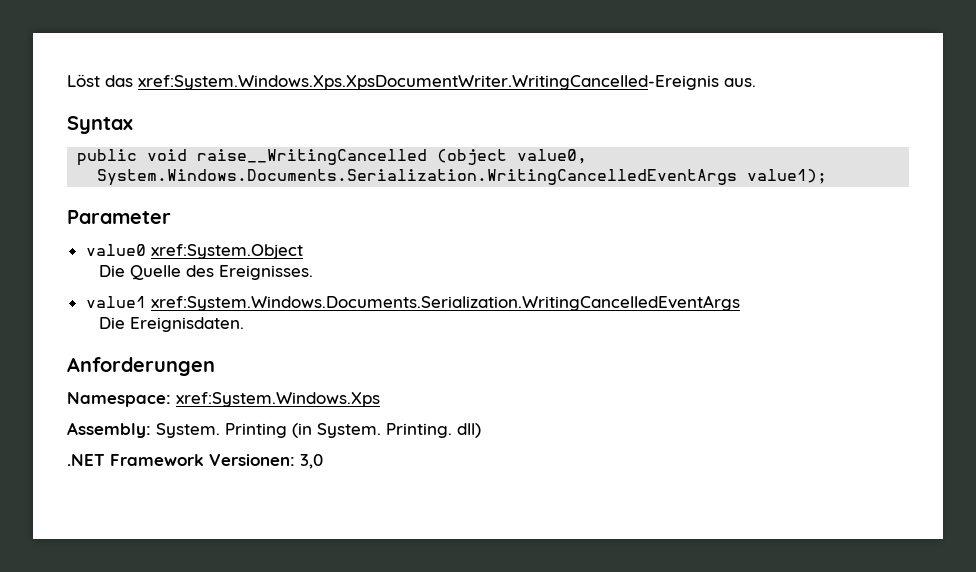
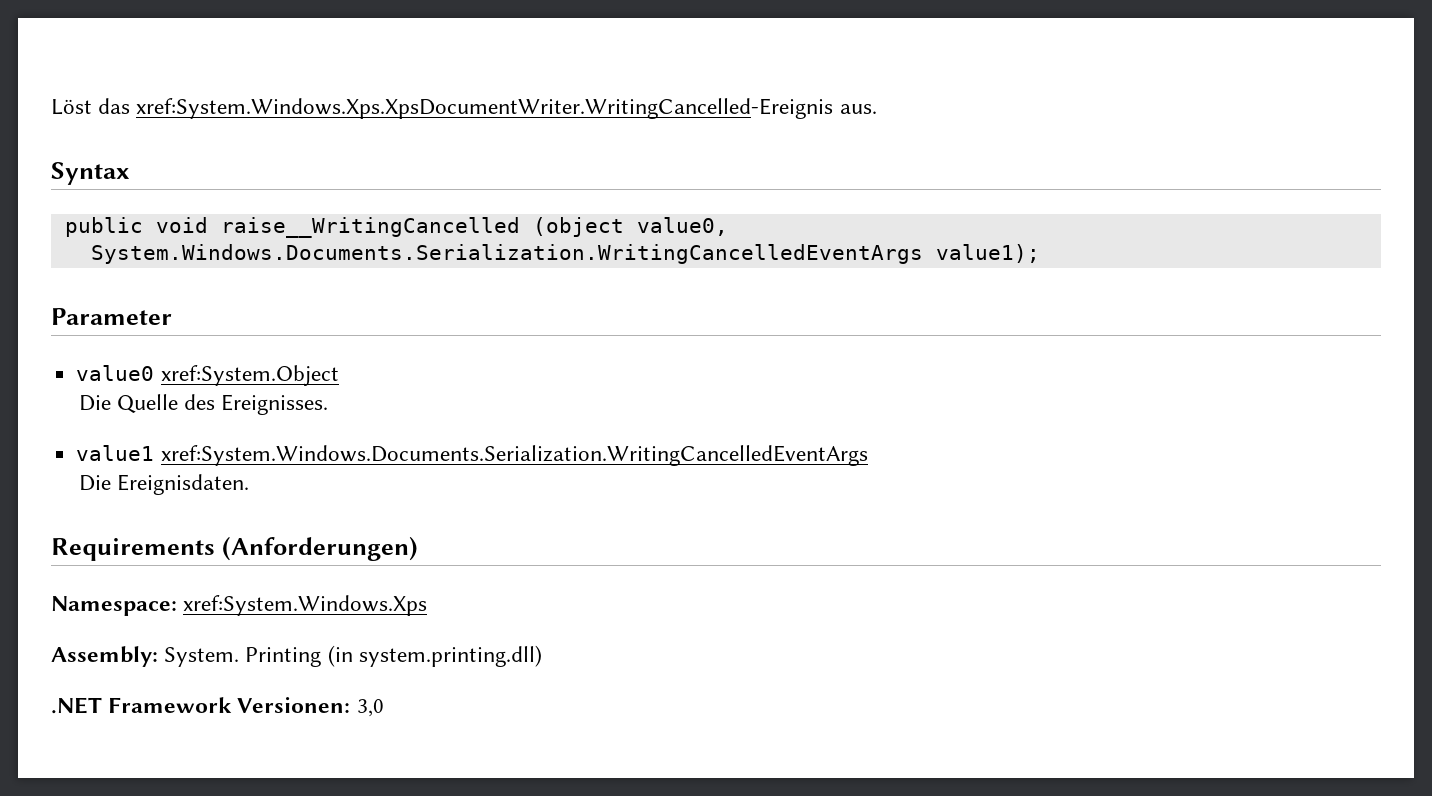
[67,357,215,376] Anforderungen -> [51,536,418,561] Requirements (Anforderungen)
[317,423,481,438] System. Printing. dll) -> [358,645,542,667] system.printing.dll)

